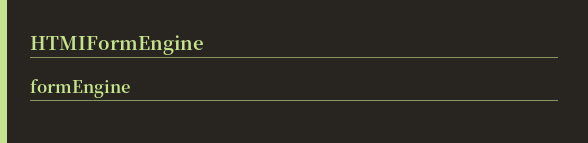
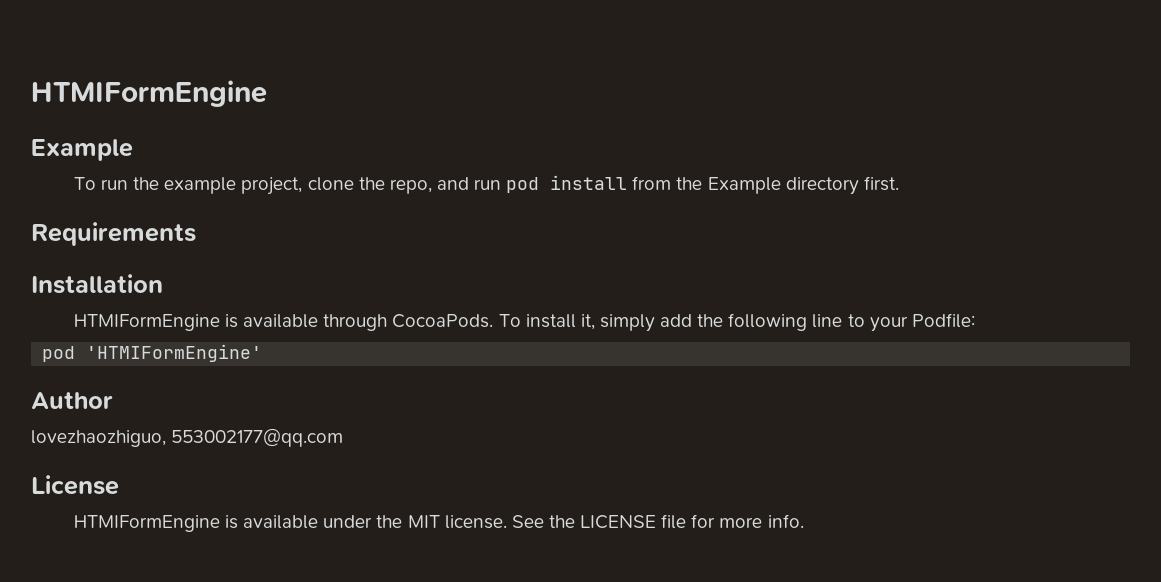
[30,79,130,98] formEngine -> [31,139,133,161] [73,175,899,195] [31,222,196,246] [31,274,163,294] [73,313,975,332] [42,344,263,362] [31,392,113,409] [31,428,344,447] [31,475,119,495] [73,514,804,532] Example // To run the example project, clone the repo, and run pod install from the Example directory first. // Requirements // Installation // HTMIFormEngine is available through CocoaPods. To install it, simply add the following line to your Podfile: // pod 'HTMIFormEngine' // Author // lovezhaozhiguo, 553002177@qq.com // License // HTMIFormEngine is available under the MIT license. See the LICENSE file for more info.

